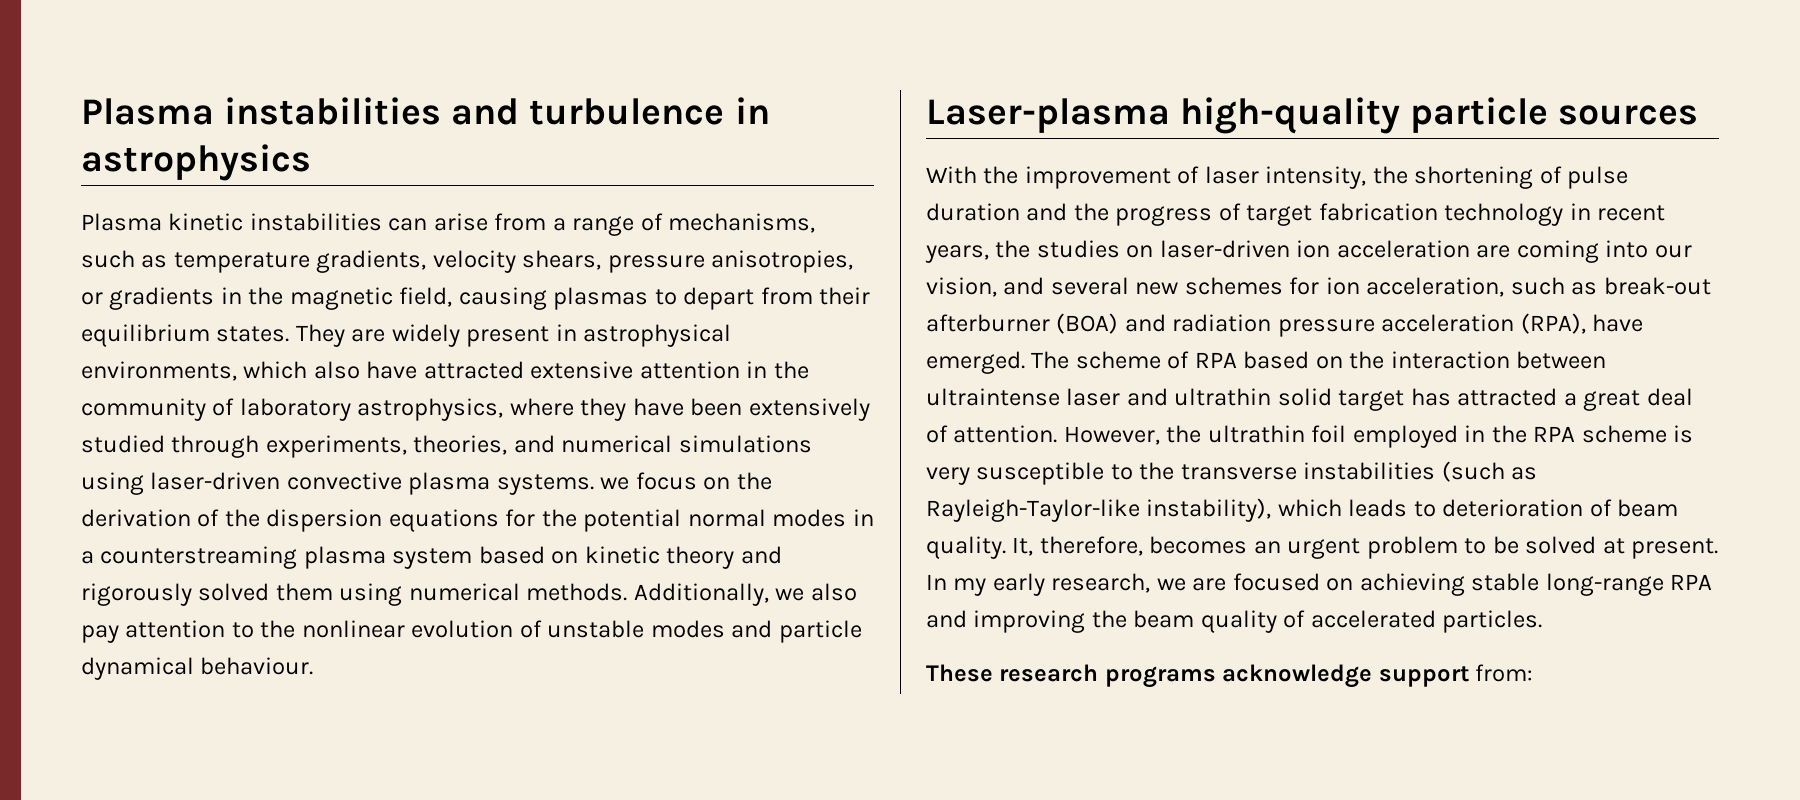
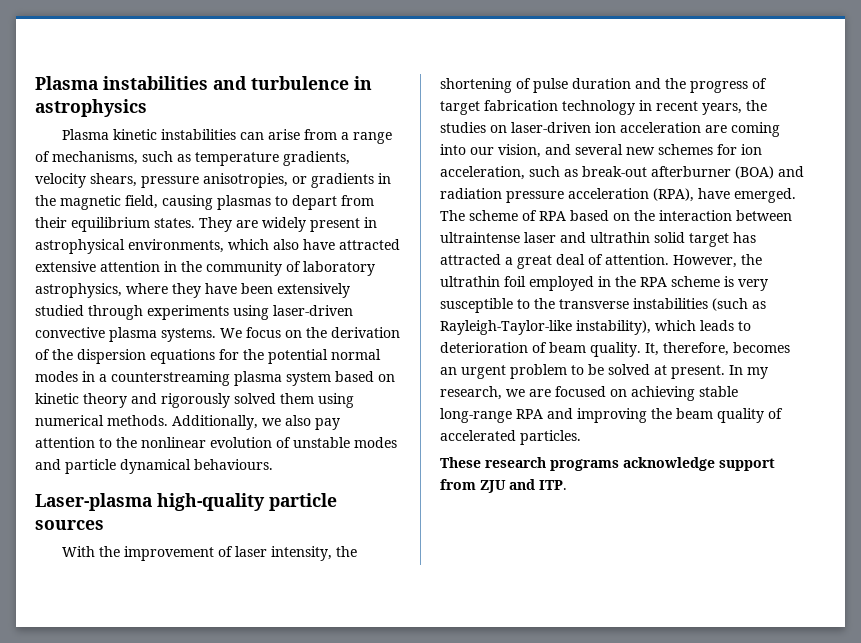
[265,435,812,458] experiments, theories, and numerical simulations -> [147,305,229,320] experiments
[600,477,630,490] we -> [220,328,242,338] We
[200,657,314,675] behaviour. -> [194,459,273,470] behaviours.
[992,573,1045,596] early -> (768, 373) none
[1475,664,1534,682] from: -> [440,479,567,493] from ZJU and ITP.

